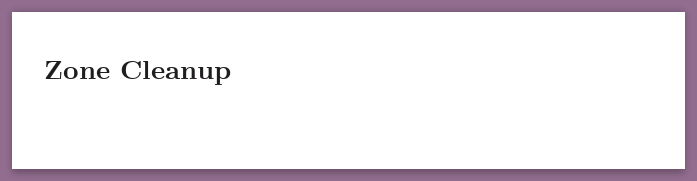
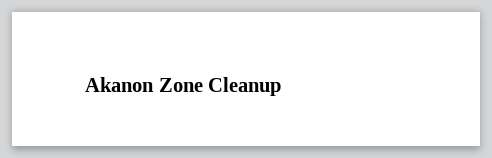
(44, 70) none -> [85,77,154,92] Akanon

